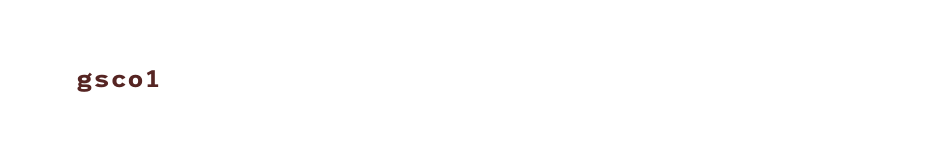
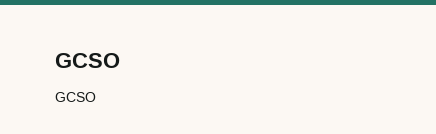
[76,70,161,92] gsco1 -> [55,53,120,68] [55,92,96,102] GCSO // GCSO

